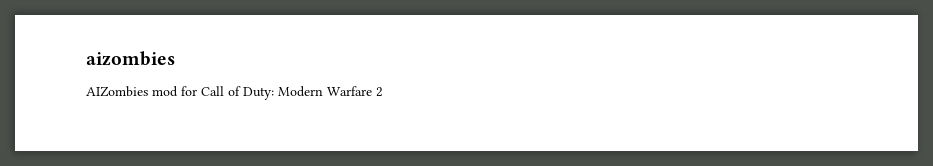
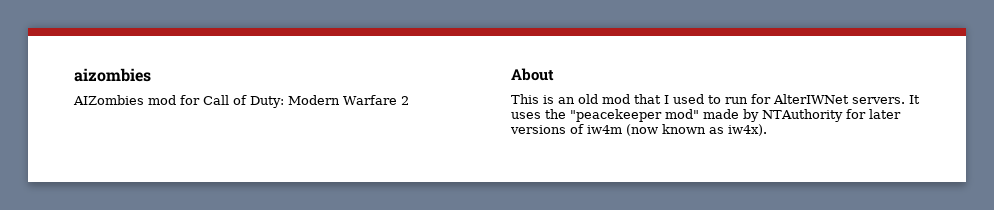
(383, 92) none -> [511,68,554,81] [511,94,920,104] [511,109,901,122] [510,124,767,136] // About // This is an old mod that I used to run for AlterIWNet servers. It uses the "peacekeeper mod" made by NTAuthority for later versions of iw4m (now known as iw4x).

